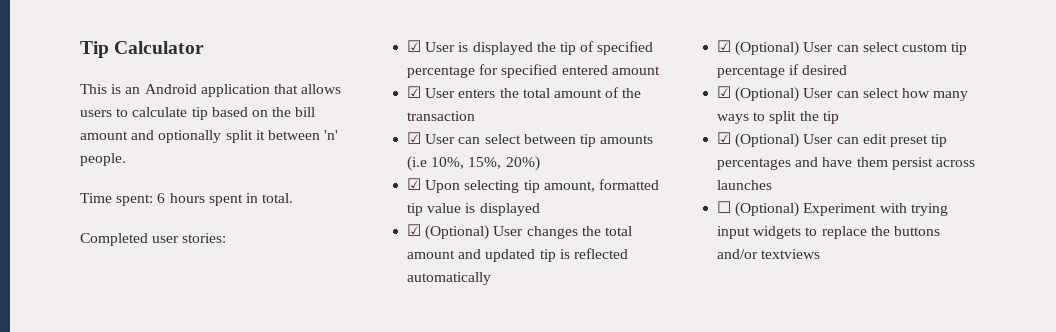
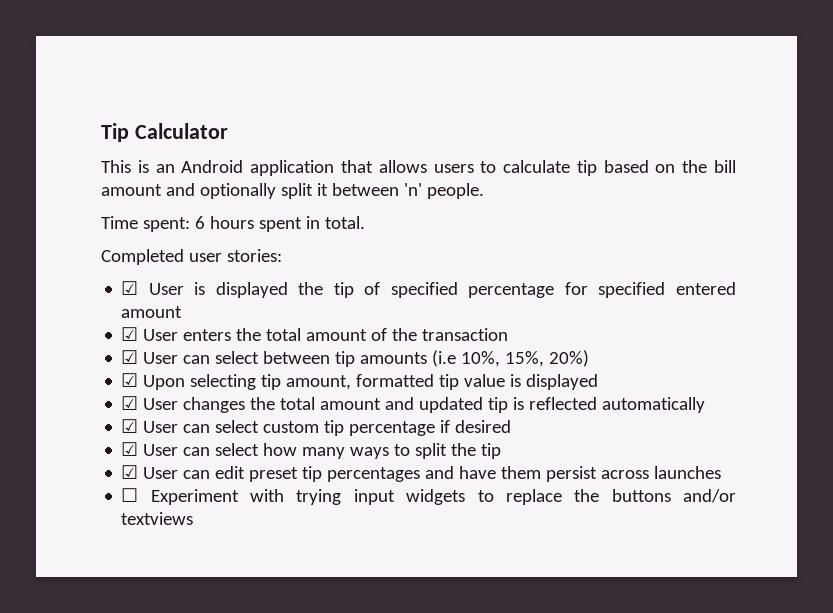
[425,225,490,240] (Optional) -> (139, 403) none
[735,41,800,56] (Optional) -> (139, 426) none
[735,87,800,102] (Optional) -> (139, 449) none
[735,133,800,148] (Optional) -> (139, 472) none
[735,202,800,217] (Optional) -> (139, 495) none

